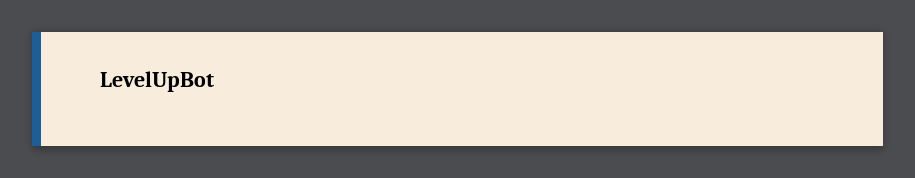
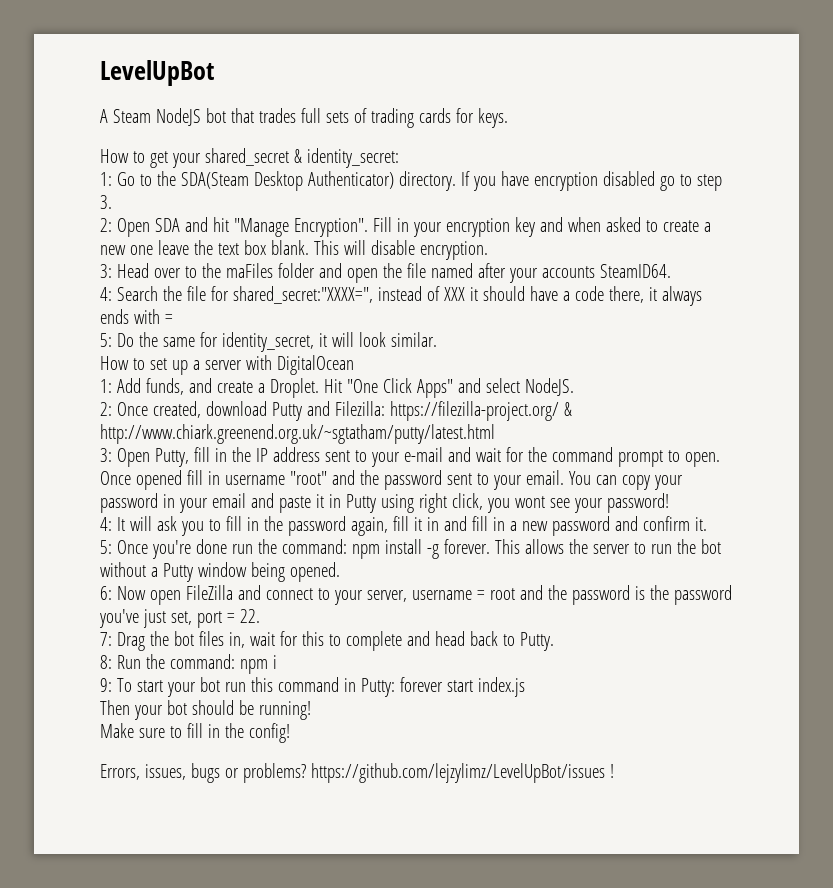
(214, 81) none -> [100,108,508,128] [100,148,399,168] [100,171,722,191] [100,195,112,209] [100,217,711,237] [100,240,488,260] [100,263,671,283] [100,286,702,306] [100,309,173,324] [100,332,437,352] [100,355,354,375] [100,378,574,398] [100,401,572,421] [100,424,495,444] [100,447,720,467] [100,470,683,490] [100,493,669,513] [100,516,707,536] [100,539,721,559] [100,562,340,582] [100,585,732,605] [99,609,260,628] [100,631,554,651] [100,654,277,674] [100,677,525,697] [100,700,311,720] [100,723,290,743] [100,763,614,783] // A Steam NodeJS bot that trades full sets of trading cards for keys. // How to get your shared_secret & identity_secret: // 1: Go to the SDA(Steam Desktop Authenticator) directory. If you have encryption disabled go to step 3. // 2: Open SDA and hit "Manage Encryption". Fill in your encryption key and when asked to create a new one leave the text box blank. This will disable encryption. // 3: Head over to the maFiles folder and open the file named after your accounts SteamID64. // 4: Search the file for shared_secret:"XXXX=", instead of XXX it should have a code there, it always ends with = // 5: Do the same for identity_secret, it will look similar. // How to set up a server with DigitalOcean // 1: Add funds, and create a Droplet. Hit "One Click Apps" and select NodeJS. // 2: Once created, download Putty and Filezilla: https://filezilla-project.org/ & http://www.chiark.greenend.org.uk/~sgtatham/putty/latest.html // 3: Open Putty, fill in the IP address sent to your e-mail and wait for the command prompt to open. Once opened fill in username "root" and the password sent to your email. You can copy your password in your email and paste it in Putty using right click, you wont see your password! // 4: It will ask you to fill in the password again, fill it in and fill in a new password and confirm it. // 5: Once you're done run the command: npm install -g forever. This allows the server to run the bot without a Putty window being opened. // 6: Now open FileZilla and connect to your server, username = root and the password is the password you've just set, port = 22. // 7: Drag the bot files in, wait for this to complete and head back to Putty. // 8: Run the command: npm i // 9: To start your bot run this command in Putty: forever start index.js // Then your bot should be running! // Make sure to fill in the config! // Errors, issues, bugs or problems? https://github.com/lejzylimz/LevelUpBot/issues !

